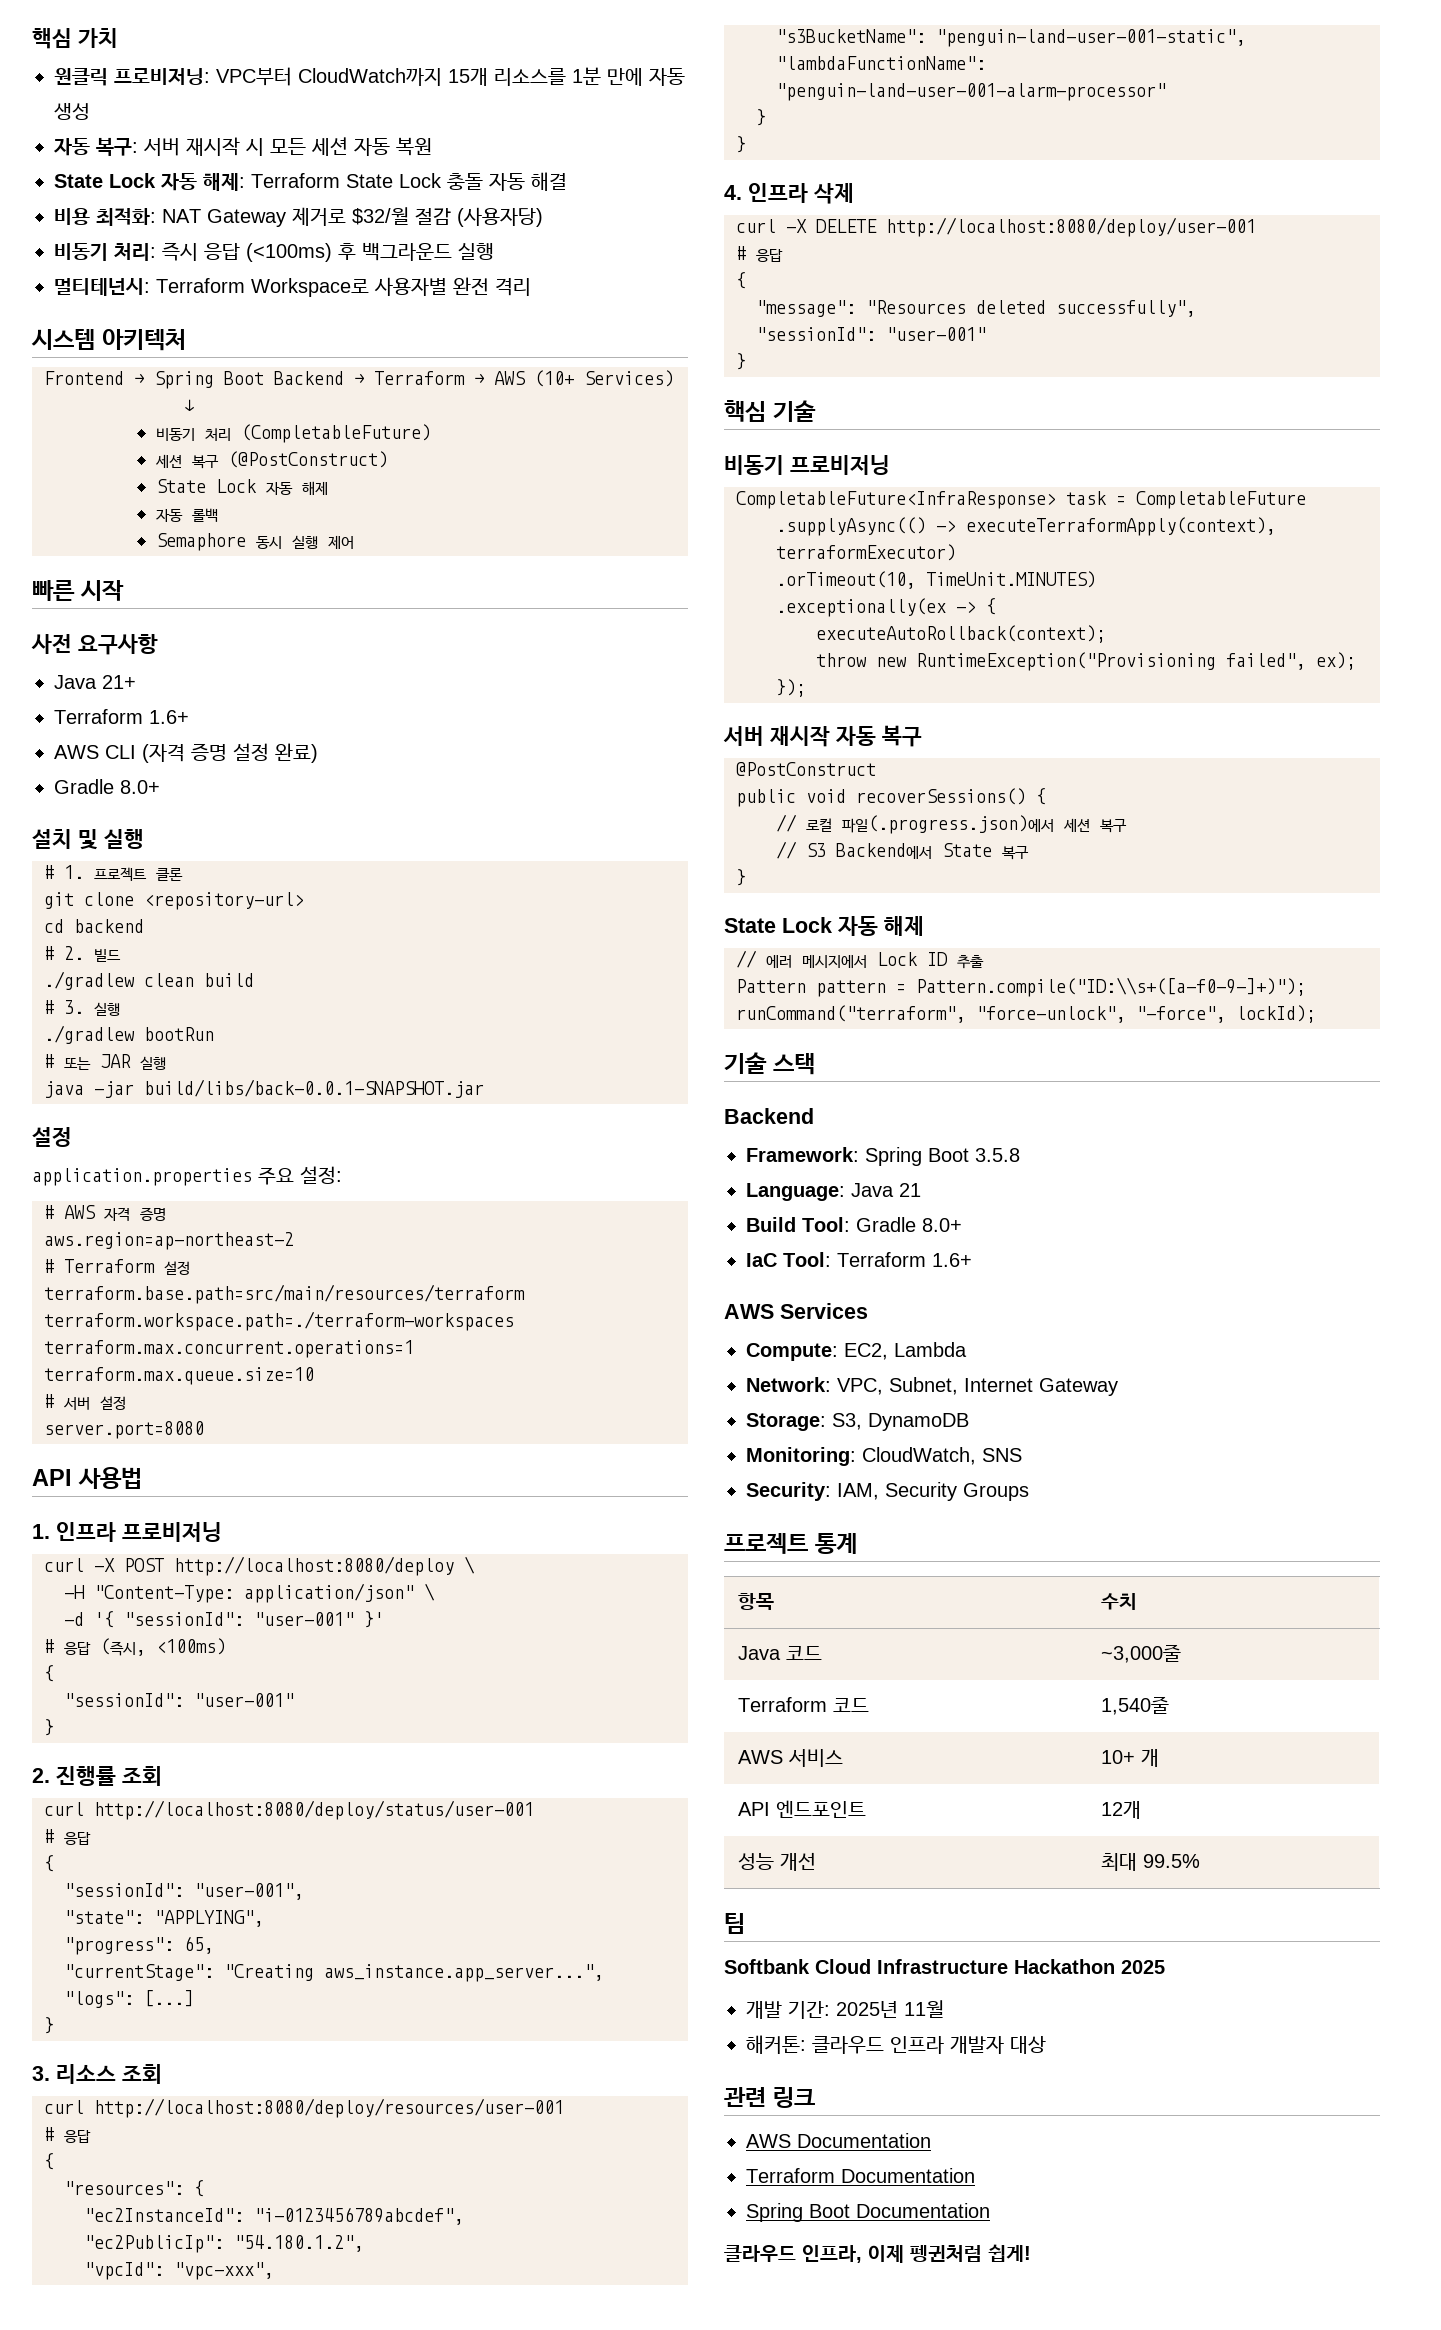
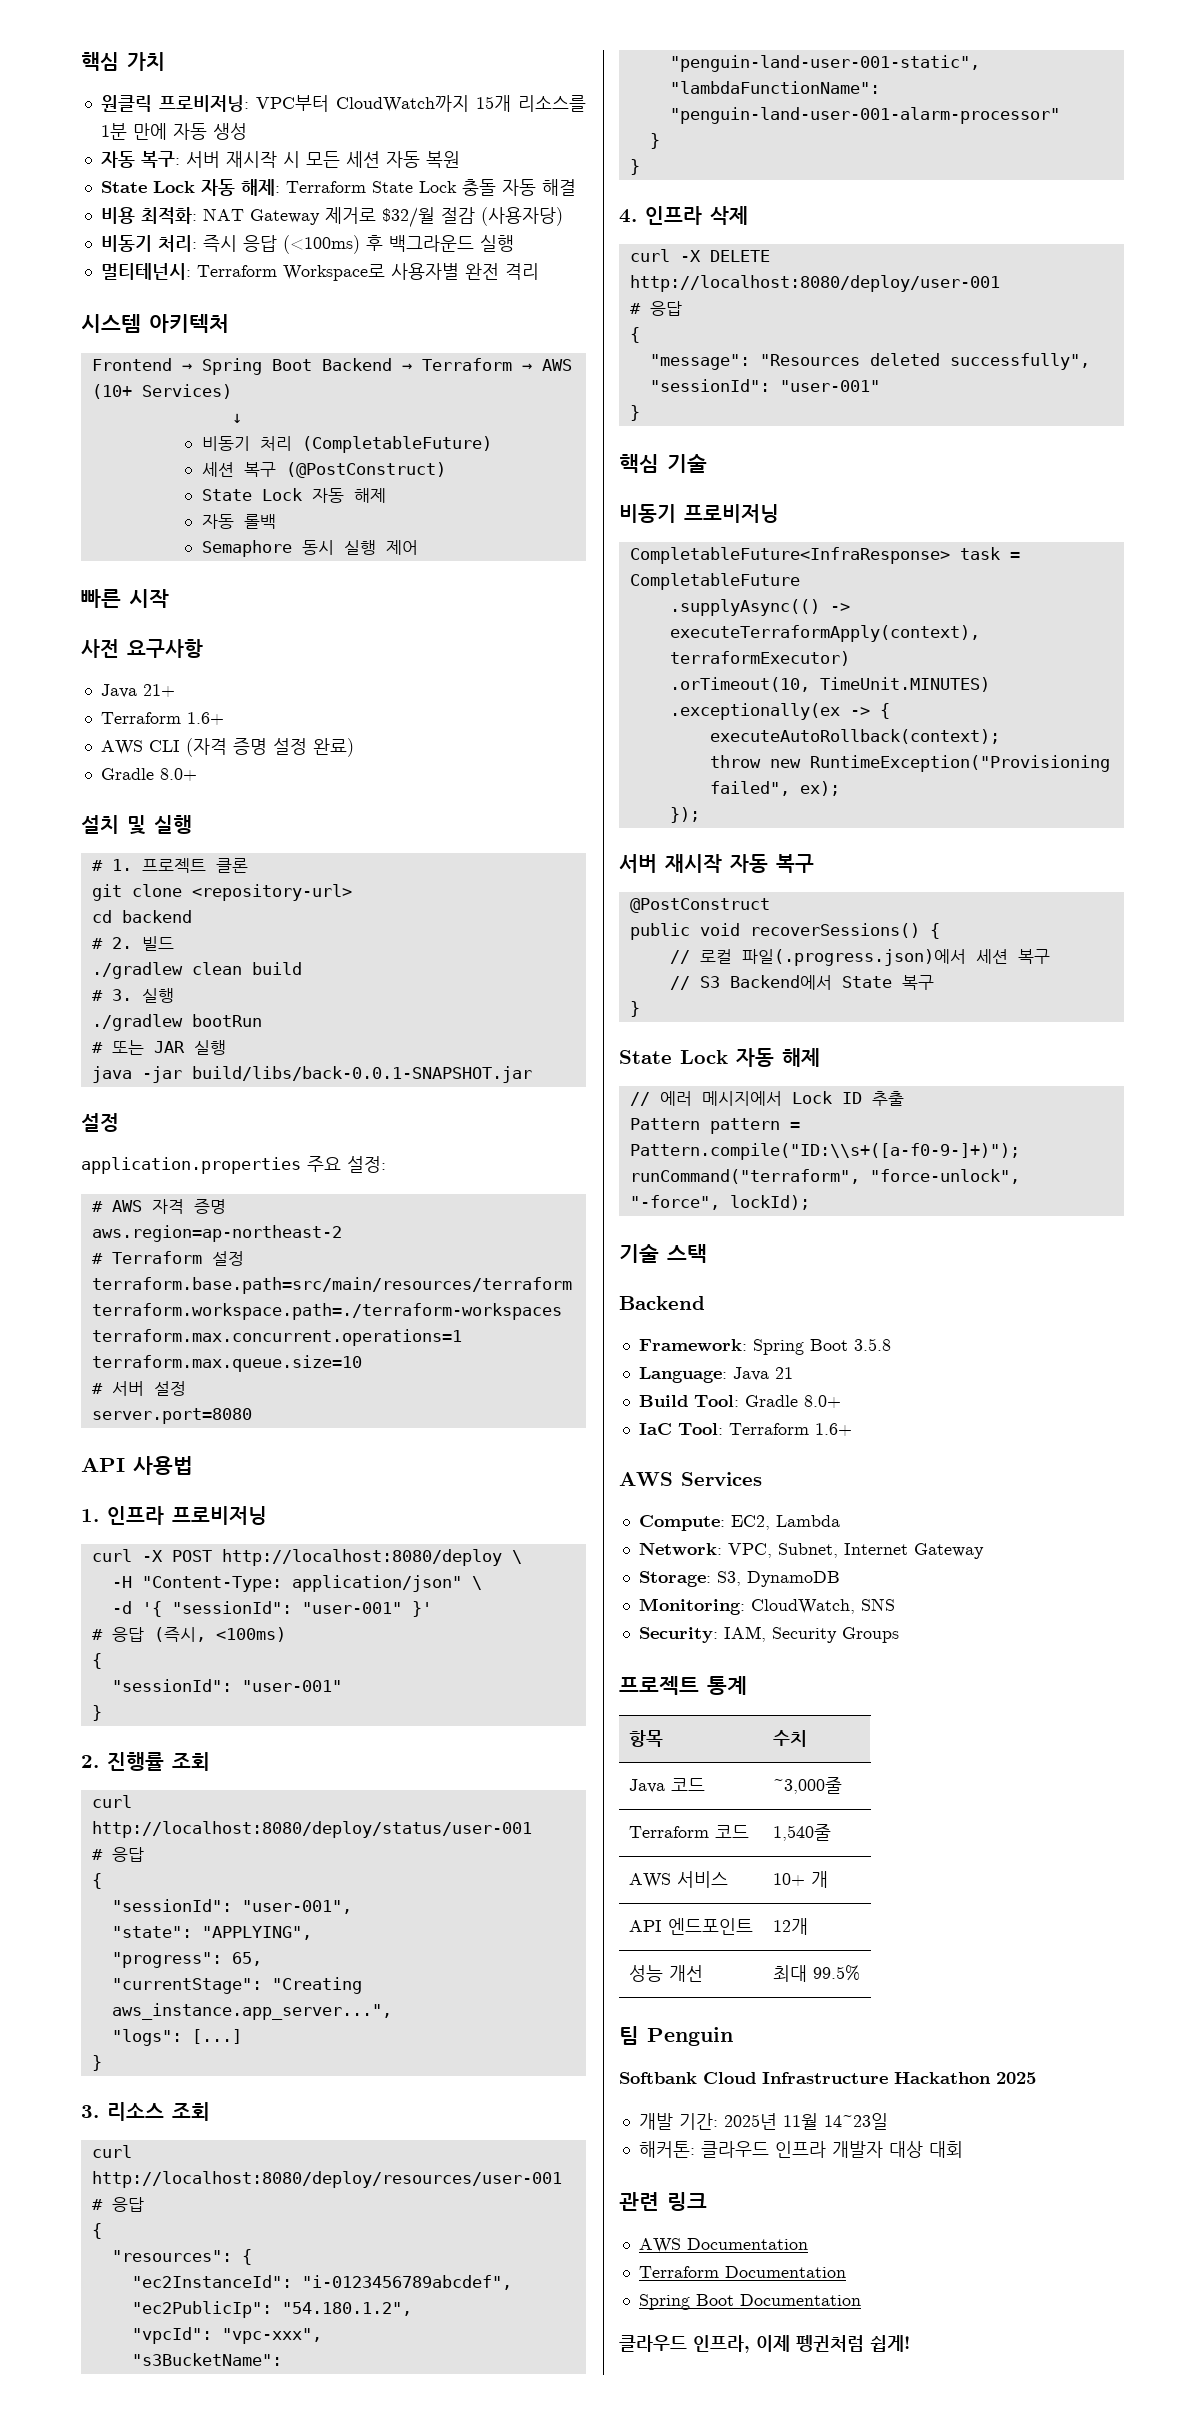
(745, 1923) none -> [647,2027,733,2046] Penguin
(944, 2009) none -> [823,2113,888,2130] 14~23일
(1046, 2045) none -> [928,2141,963,2158] 대회

